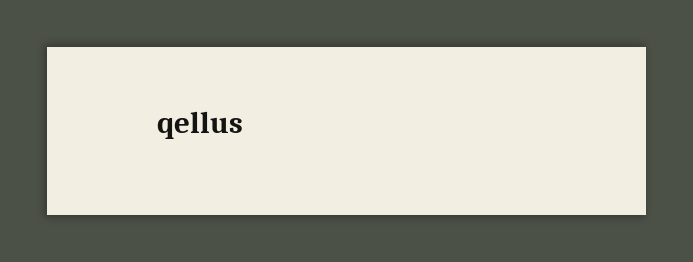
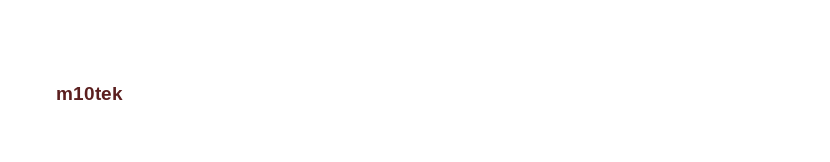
[157,111,243,139] qellus -> [56,87,123,100] m10tek

